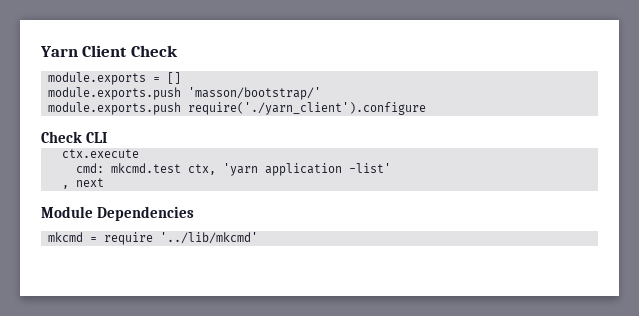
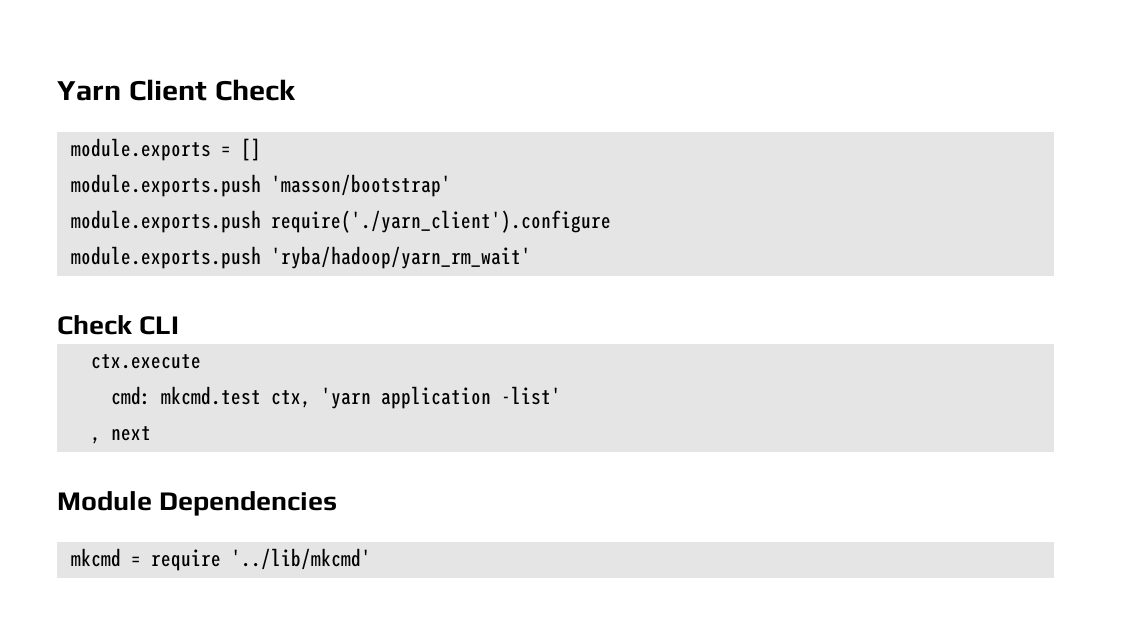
[187,87,321,100] 'masson/bootstrap/' -> [270,174,451,197] 'masson/bootstrap'
(426, 108) none -> [70,246,531,269] // module.exports.push 'ryba/hadoop/yarn_rm_wait'

